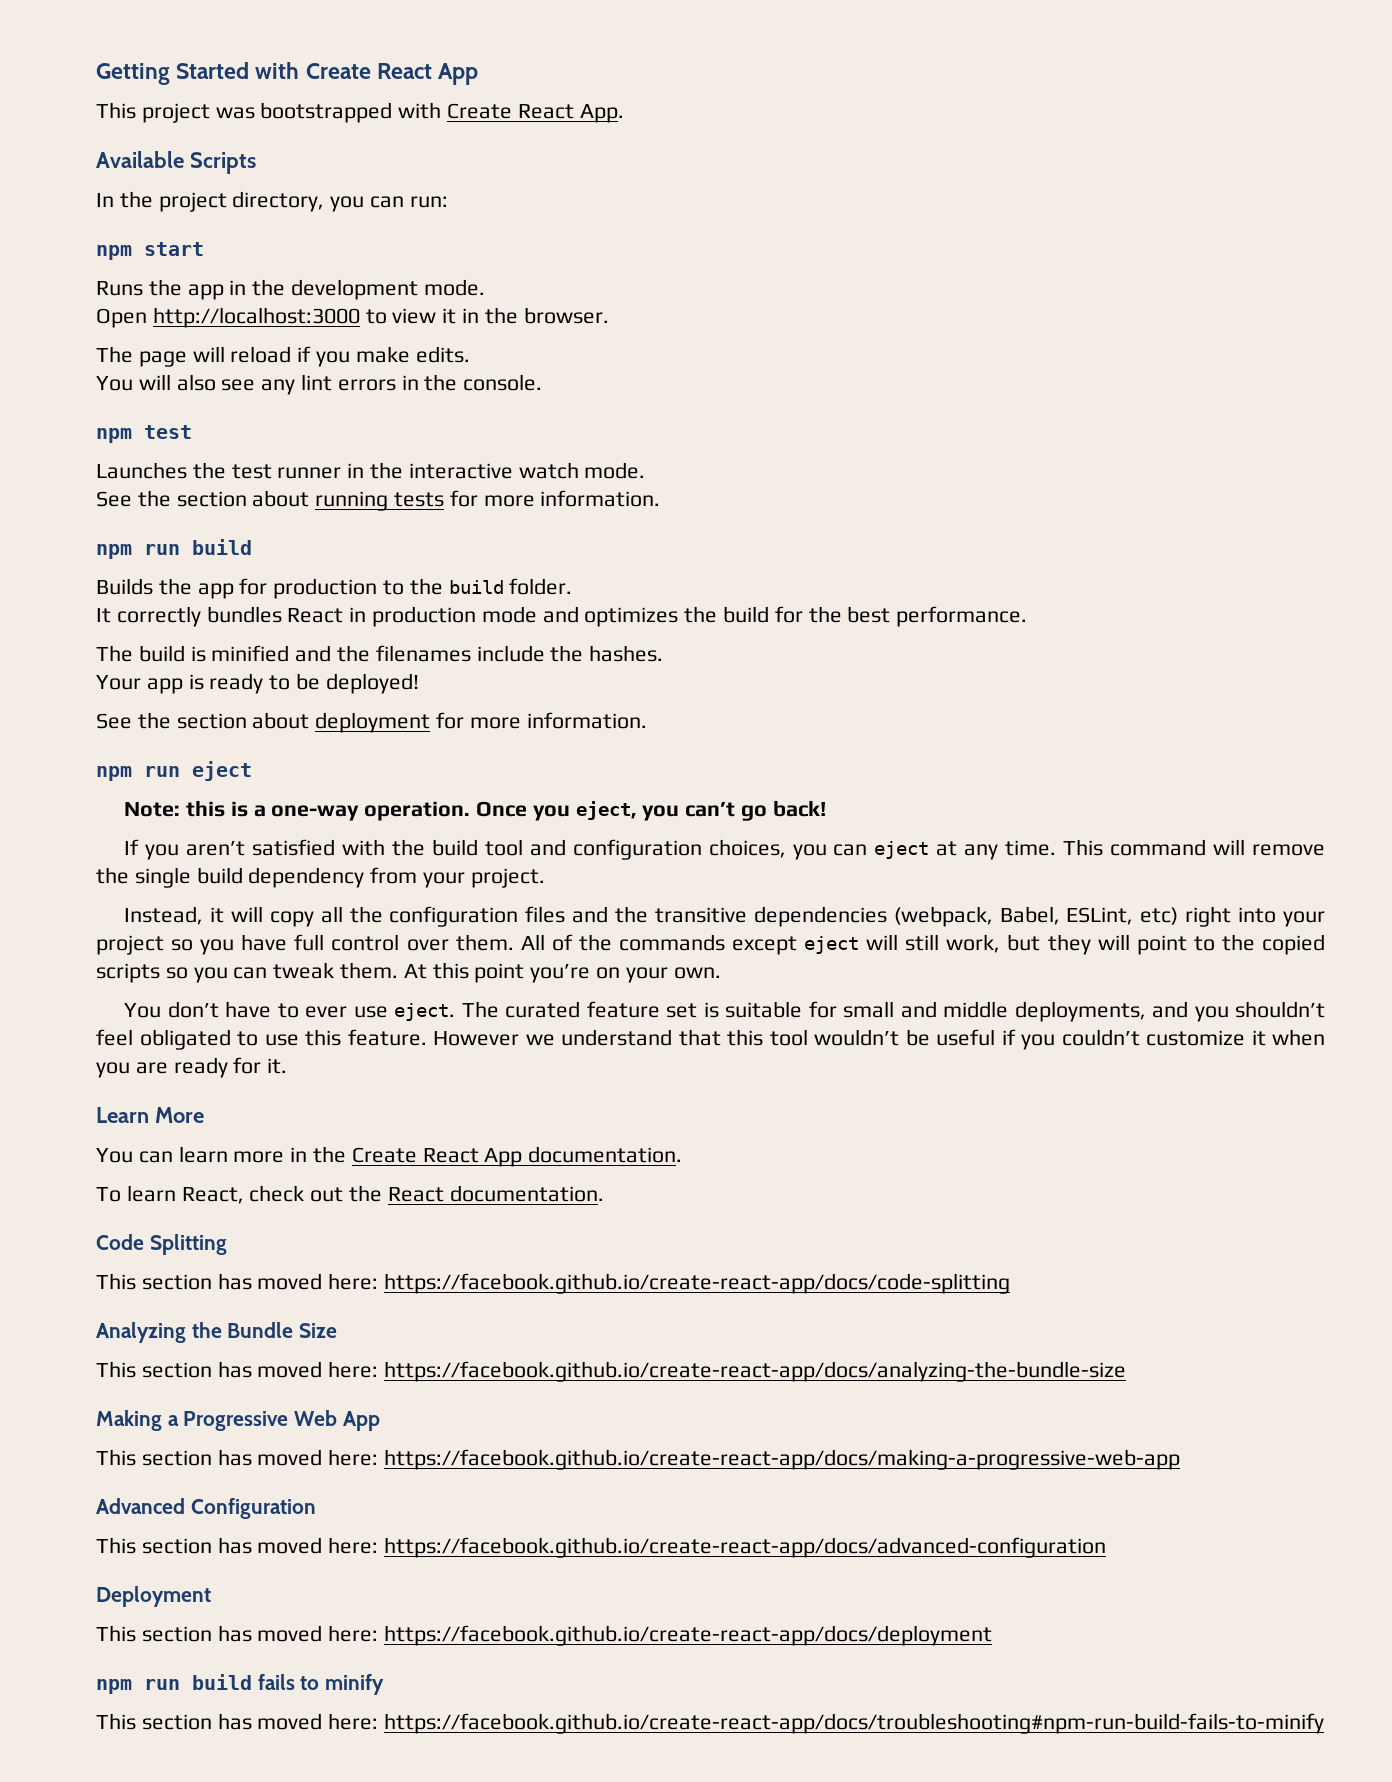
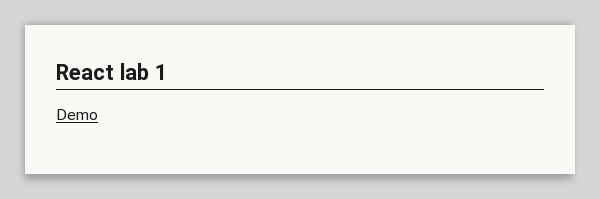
[96,62,479,85] [96,102,624,123] [96,151,256,174] [96,191,448,212] [96,242,204,260] [96,279,485,300] [96,307,609,328] [96,346,470,367] [96,374,543,395] [96,425,192,443] [96,462,646,479] [96,490,661,511] [96,539,252,559] [96,578,573,599] [96,606,1028,627] [96,645,664,662] [96,673,419,694] [96,712,647,733] [96,761,252,781] [124,800,826,821] [124,839,1325,860] [96,867,545,888] [124,906,1325,927] [96,934,1326,955] [96,962,721,983] [124,1001,1325,1022] [96,1029,1325,1050] [96,1057,288,1078] [96,1107,204,1123] [96,1146,683,1167] [96,1185,604,1204] [96,1234,227,1255] [96,1273,1011,1294] [96,1322,338,1343] [96,1361,1127,1382] [96,1410,380,1431] [96,1449,1181,1470] [96,1498,316,1519] [96,1537,1107,1558] [96,1586,211,1607] [96,1625,993,1646] [96,1674,385,1695] [96,1713,1325,1734] Getting Started with Create React App // This project was bootstrapped with Create React App. // Available Scripts // In the project directory, you can run: // npm start // Runs the app in the development mode. // Open http://localhost:3000 to view it in the browser. // The page will reload if you make edits. // You will also see any lint errors in the console. // npm test // Launches the test runner in the interactive watch mode. // See the section about running tests for more information. // npm run build // Builds the app for production to the build folder. // It correctly bundles React in production mode and optimizes the build for the best performance. // The build is minified and the filenames include the hashes. // Your app is ready to be deployed! // See the section about deployment for more information. // npm run eject // Note: this is a one-way operation. Once you eject, you can’t go back! // If you aren’t satisfied with the build tool and configuration choices, you can eject at any time. This command will remove the single build dependency from your project. // Instead, it will copy all the configuration files and the transitive dependencies (webpack, Babel, ESLint, etc) right into your project so you have full control over them. All of the commands except eject will still work, but they will point to the copied scripts so you can tweak them. At this point you’re on your own. // You don’t have to ever use eject. The curated feature set is suitable for small and middle deployments, and you shouldn’t feel obligated to use this feature. However we understand that this tool wouldn’t be useful if you couldn’t customize it when you are ready for it. // Learn More // You can learn more in the Create React App documentation. // To learn React, check out the React documentation. // Code Splitting // This section has moved here: https://facebook.github.io/create-react-app/docs/code-splitting // Analyzing the Bundle Size // This section has moved here: https://facebook.github.io/create-react-app/docs/analyzing-the-bundle-size // Making a Progressive Web App // This section has moved here: https://facebook.github.io/create-react-app/docs/making-a-progressive-web-app // Advanced Configuration // This section has moved here: https://facebook.github.io/create-react-app/docs/advanced-configuration // Deployment // This section has moved here: https://facebook.github.io/create-react-app/docs/deployment // npm run build fails to minify // This section has moved here: https://facebook.github.io/create-react-app/docs/troubleshooting#npm-run-build-fails-to-minify -> [56,63,168,80] [56,109,98,120] React lab 1 // Demo

